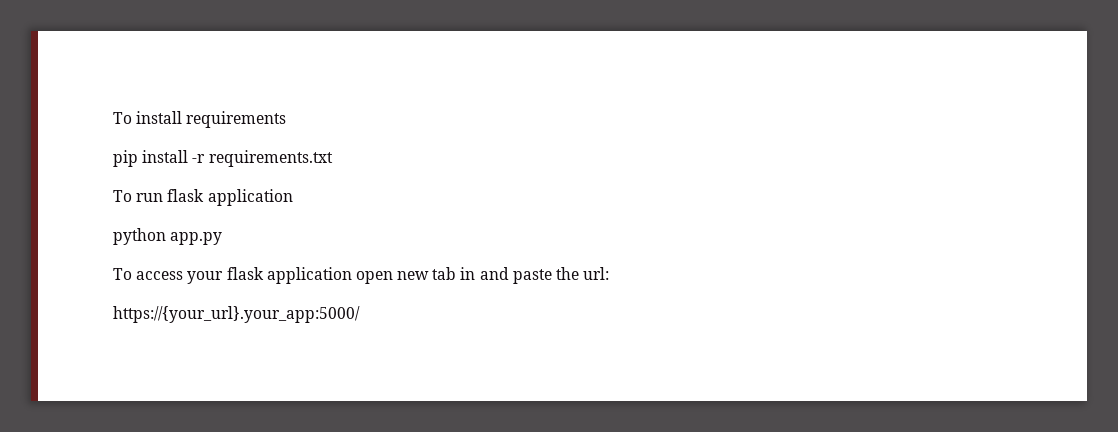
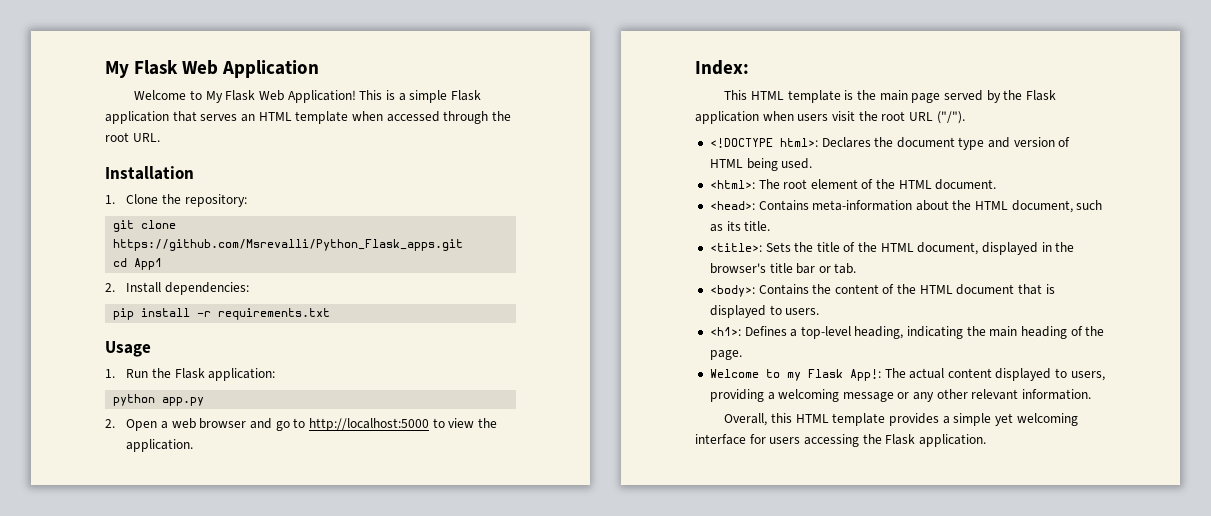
[113,111,287,128] [113,150,333,167] [113,189,293,206] [113,228,223,245] [113,267,610,284] [113,306,360,323] To install requirements // pip install -r requirements.txt // To run flask application // python app.py // To access your flask application open new tab in and paste the url: // https://{your_url}.your_app:5000/ -> [105,60,320,78] [134,90,481,103] [105,111,511,124] [105,132,160,142] [105,166,194,180] [105,194,247,207] [113,220,177,232] [113,239,464,251] [113,258,163,270] [105,282,250,295] [113,308,331,320] [105,341,151,357] [105,368,276,381] [113,394,205,406] [105,418,497,431] [126,439,194,452] [695,60,749,75] [724,90,1056,103] [695,111,965,124] [709,137,1071,150] [709,158,813,171] [709,179,997,190] [709,200,1103,213] [709,221,771,232] [709,242,1075,255] [709,263,857,274] [709,284,1055,297] [709,305,820,318] [709,326,1105,339] [709,350,742,360] [709,368,1105,381] [709,389,1092,402] [724,413,1078,426] [695,434,986,447] My Flask Web Application // Welcome to My Flask Web Application! This is a simple Flask application that serves an HTML template when accessed through the root URL. // Installation // 1. Clone the repository: // git clone https://github.com/Msrevalli/Python_Flask_apps.git // cd App1 // 2. Install dependencies: // pip install -r requirements.txt // Usage // 1. Run the Flask application: // python app.py // 2. Open a web browser and go to http://localhost:5000 to view the application. // Index: // This HTML template is the main page served by the Flask application when users visit the root URL ("/"). // <!DOCTYPE html>: Declares the document type and version of HTML being used. // <html>: The root element of the HTML document. // <head>: Contains meta-information about the HTML document, such as its title. // <title>: Sets the title of the HTML document, displayed in the browser's title bar or tab. // <body>: Contains the content of the HTML document that is displayed to users. // <h1>: Defines a top-level heading, indicating the main heading of the page. // Welcome to my Flask App!: The actual content displayed to users, providing a welcoming message or any other relevant information. // Overall, this HTML template provides a simple yet welcoming interface for users accessing the Flask application.

